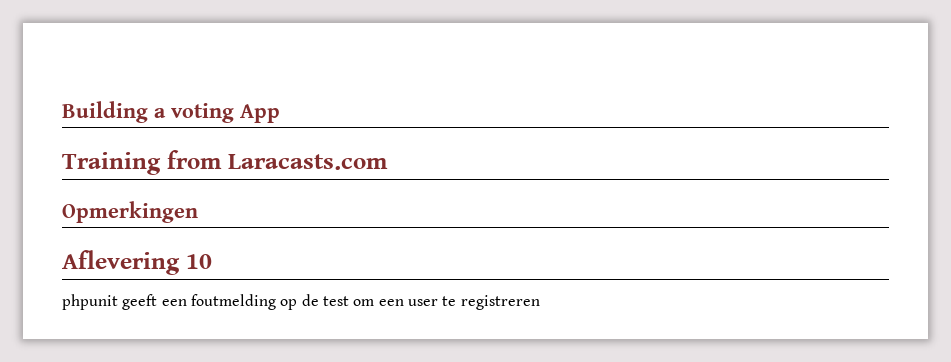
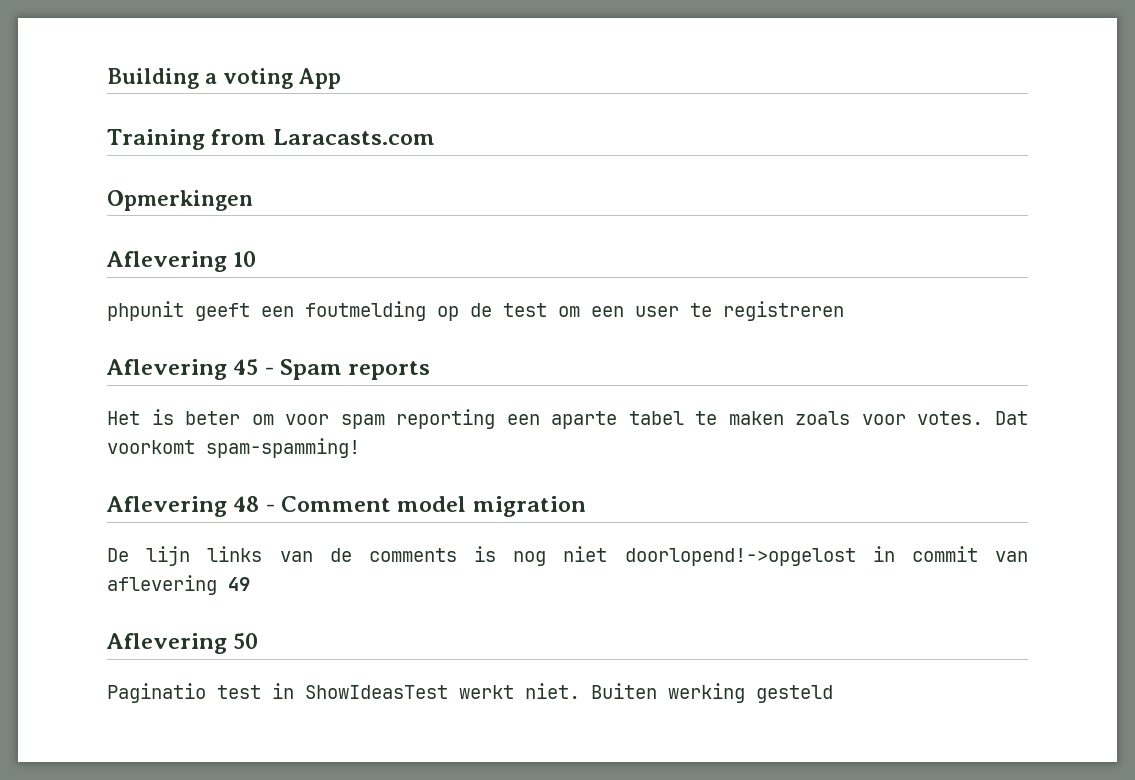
(540, 302) none -> [106,359,431,380] [107,409,1028,429] [107,438,360,458] [106,496,586,517] [107,546,1028,566] [107,575,250,595] [106,633,259,654] [107,683,833,703] // Aflevering 45 - Spam reports // Het is beter om voor spam reporting een aparte tabel te maken zoals voor votes. Dat voorkomt spam-spamming! // Aflevering 48 - Comment model migration // De lijn links van de comments is nog niet doorlopend!->opgelost in commit van aflevering 49 // Aflevering 50 // Paginatio test in ShowIdeasTest werkt niet. Buiten werking gesteld

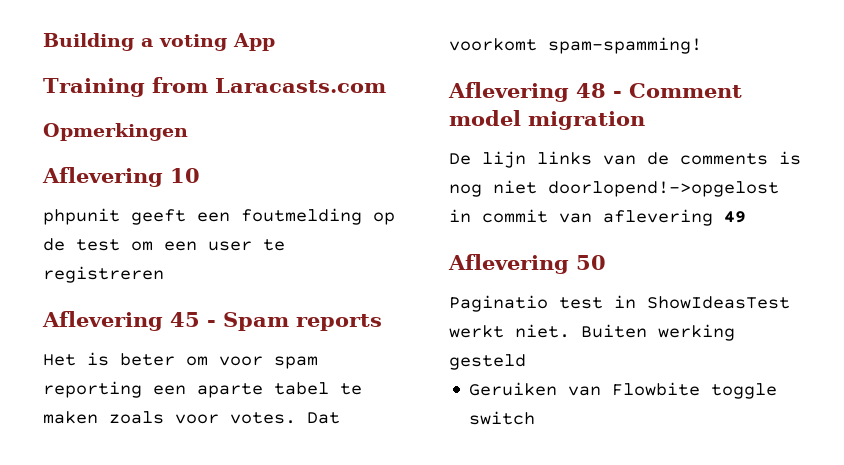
(833, 694) none -> [469,382,778,399] [469,411,536,425] // Geruiken van Flowbite toggle switch

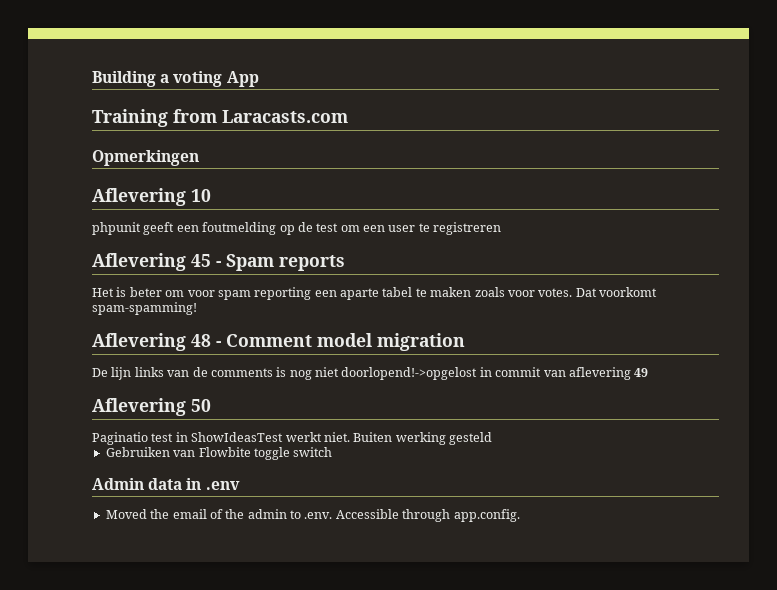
[469,382,558,396] Geruiken -> [105,447,170,457] Gebruiken
(536, 418) none -> [92,478,240,490] [105,509,520,522] // Admin data in .env // Moved the email of the admin to .env. Accessible through app.config.

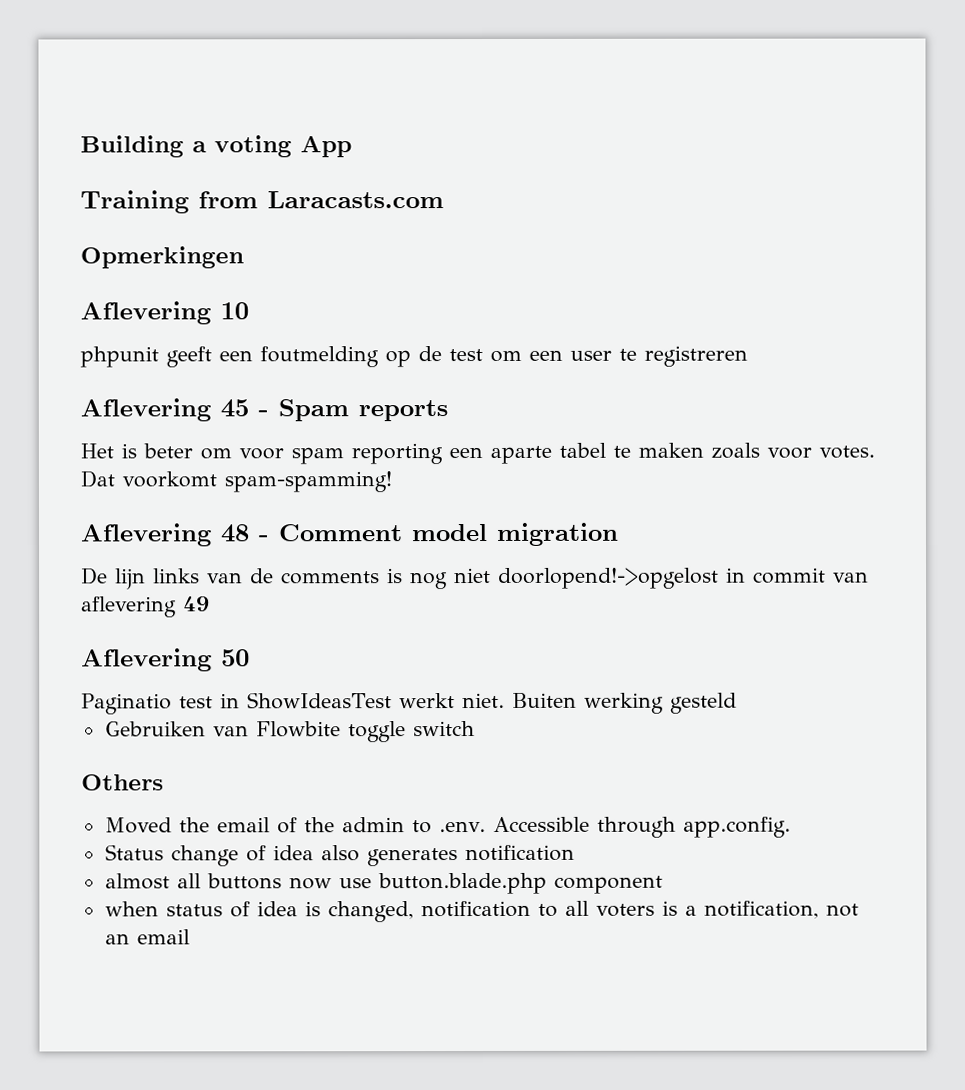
[92,478,240,490] Admin data in .env -> [81,774,164,791] Others
(520, 515) none -> [104,844,575,867] [104,872,663,895] [104,900,859,923] [104,929,190,945] // Status change of idea also generates notification // almost all buttons now use button.blade.php component // when status of idea is changed, notification to all voters is a notification, not an email

